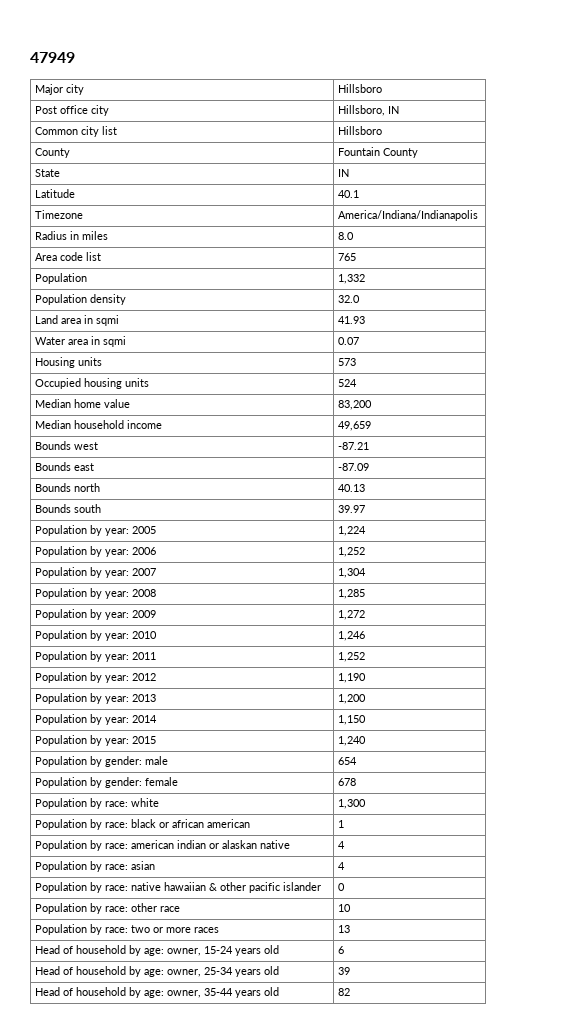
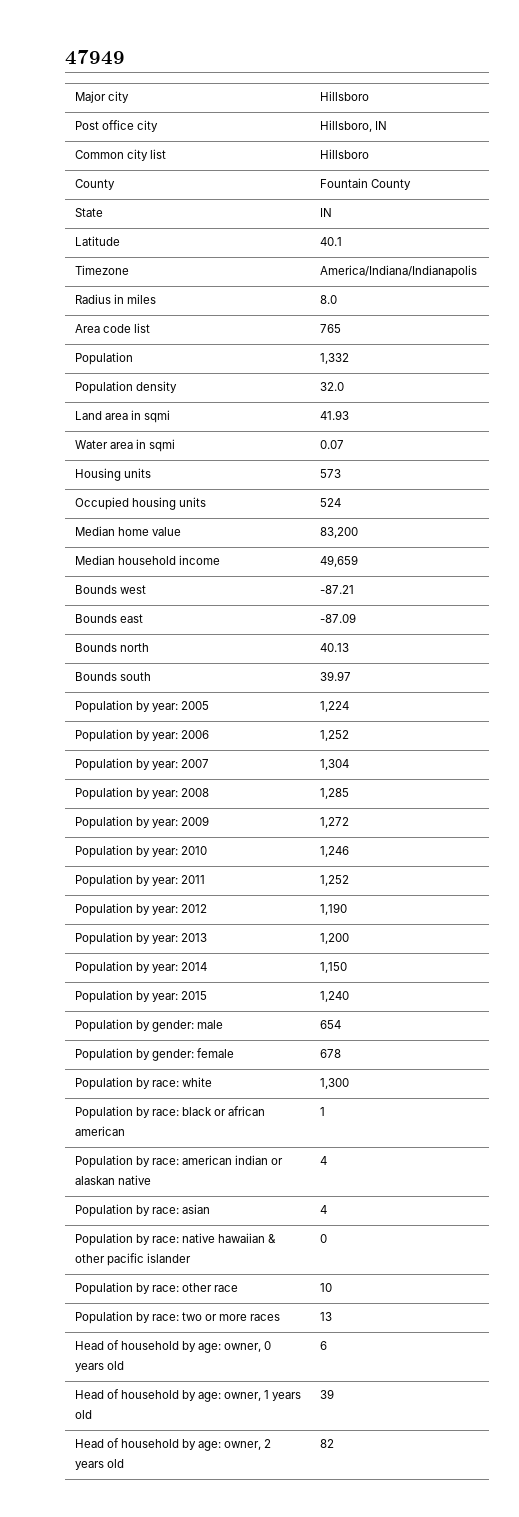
[204,946,234,954] 15-24 -> [264,1341,272,1350] 0
[204,967,234,975] 25-34 -> [264,1390,270,1399] 1
[204,988,234,996] 35-44 -> [264,1439,272,1448] 2

